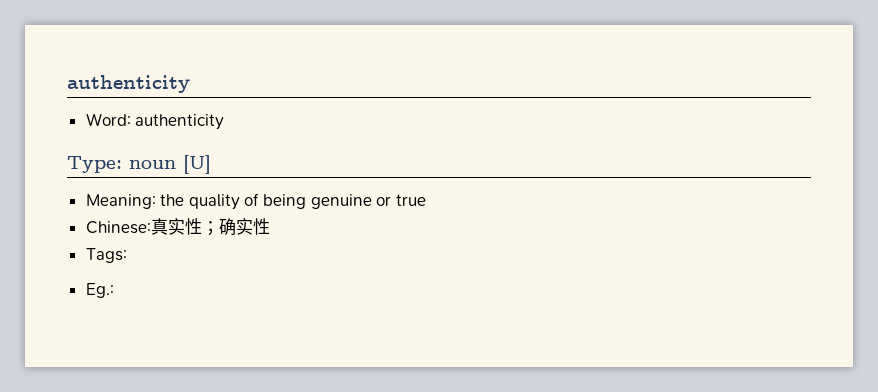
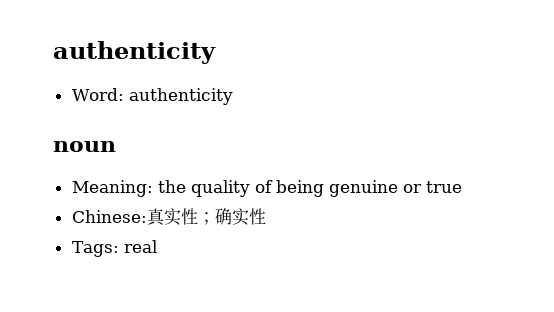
[67,156,122,173] Type: -> (233, 96) none
[183,155,211,174] [U] -> (116, 146) none
[85,283,114,298] // Eg.: -> [123,240,157,253] real

